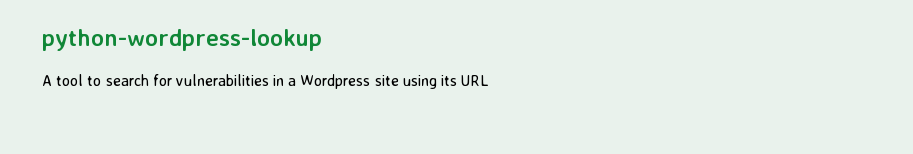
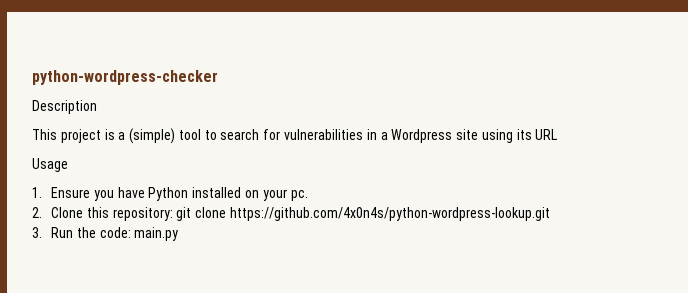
[42,29,322,51] [42,75,52,86] python-wordpress-lookup // A -> [32,70,218,85] [32,100,97,114] [32,128,176,144] python-wordpress-checker // Description // This project is a (simple)
(489, 80) none -> [32,158,68,172] [32,187,308,201] [32,207,550,221] [32,227,179,241] // Usage // 1. Ensure you have Python installed on your pc. // 2. Clone this repository: git clone https://github.com/4x0n4s/python-wordpress-lookup.git // 3. Run the code: main.py

